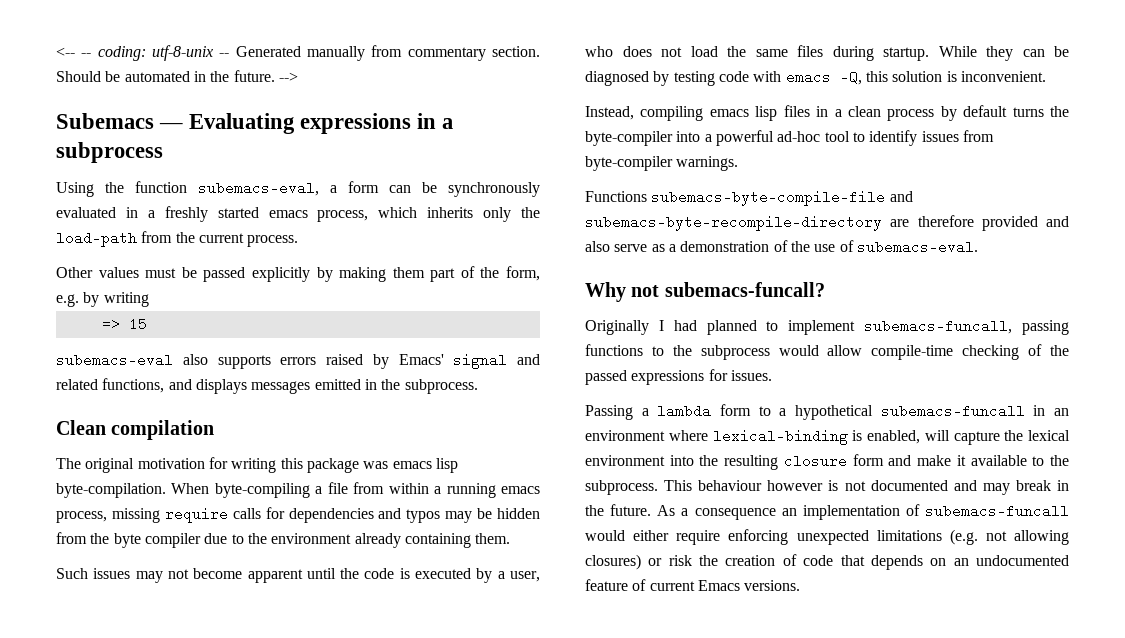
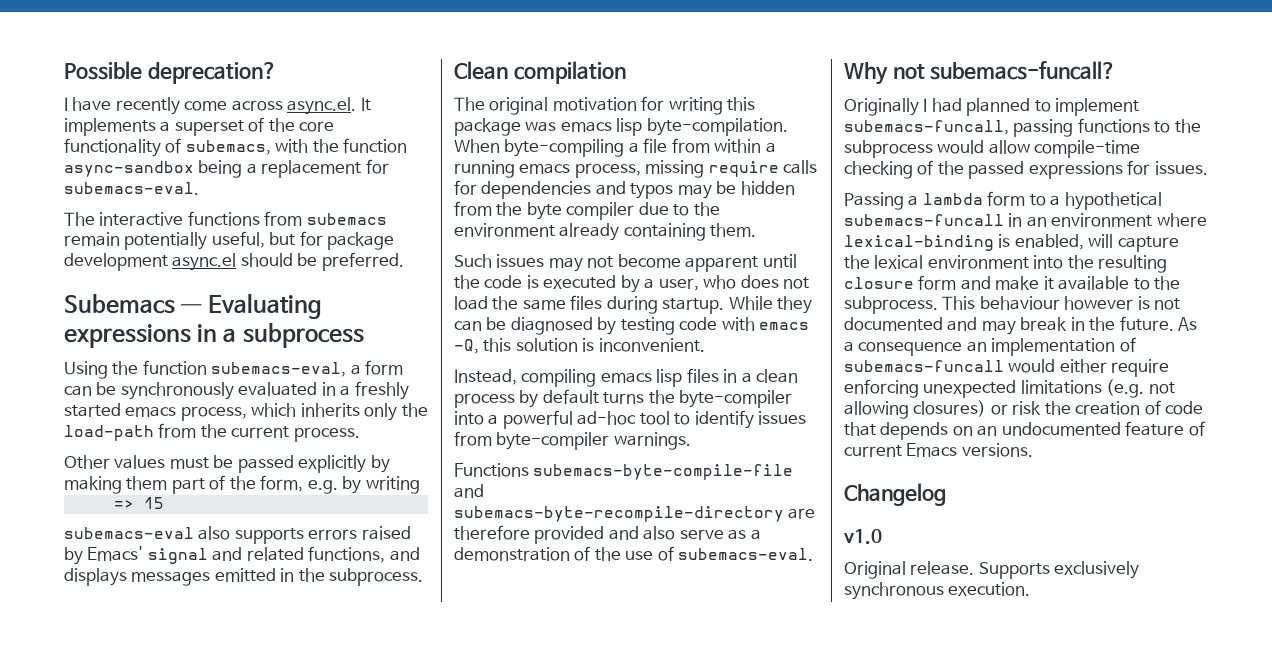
[56,45,540,61] [56,70,298,82] <-- -- coding: utf-8-unix -- Generated manually from commentary section. Should be automated in the future. --> -> [64,61,277,84] [64,97,371,115] [64,117,335,136] [64,138,408,157] [64,159,389,178] [64,182,199,195] [64,211,387,226] [64,231,395,250] [64,252,404,271] Possible deprecation? // I have recently come across async.el. It implements a superset of the core functionality of subemacs, with the function async-sandbox being a replacement for subemacs-eval. // The interactive functions from subemacs remain potentially useful, but for package development async.el should be preferred.
(801, 585) none -> [844,483,946,506] [843,529,882,545] [844,561,1140,579] [844,582,1031,600] // Changelog // v1.0 // Original release. Supports exclusively synchronous execution.

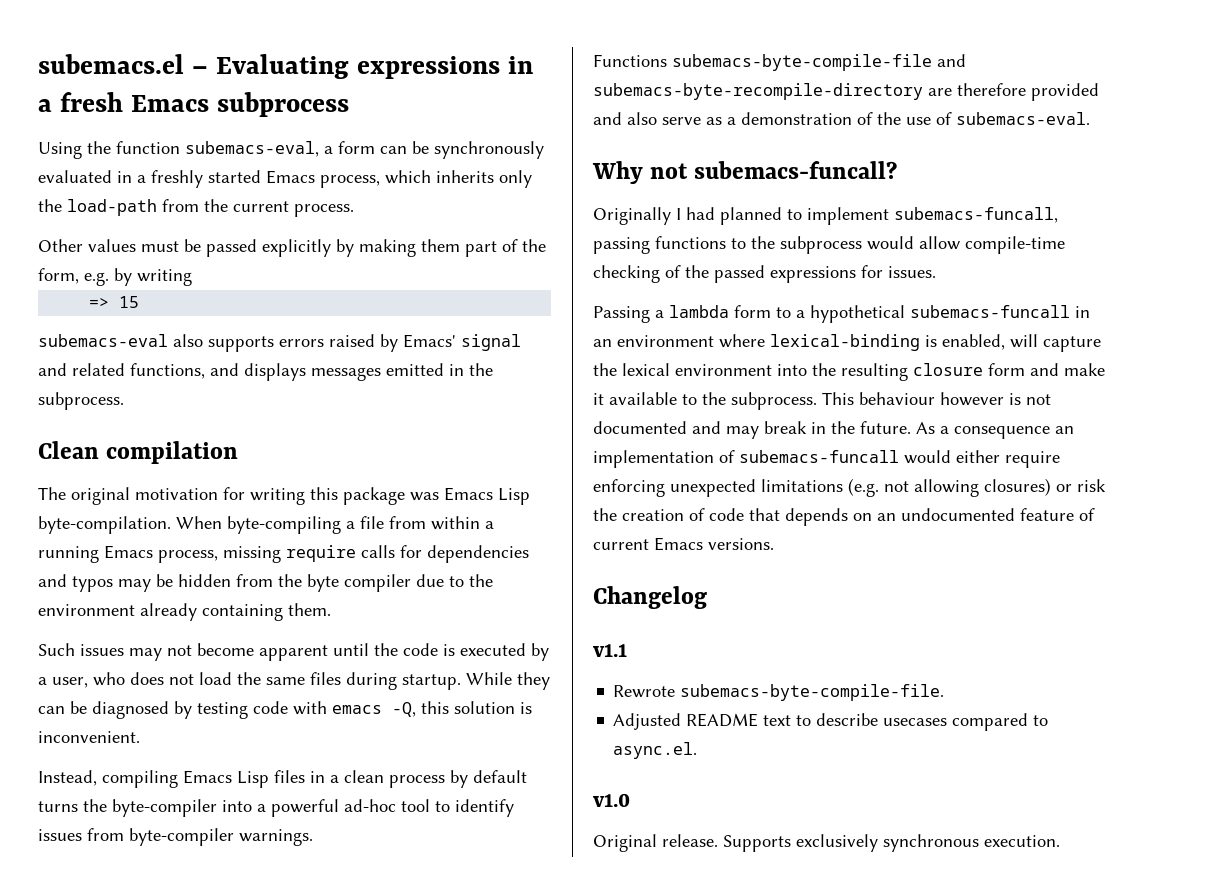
[64,61,277,84] [64,97,371,115] [64,117,335,136] [64,138,408,157] [64,159,389,178] [64,182,199,195] [64,211,387,226] [64,231,395,250] [64,252,404,271] [64,294,203,314] Possible deprecation? // I have recently come across async.el. It implements a superset of the core functionality of subemacs, with the function async-sandbox being a replacement for subemacs-eval. // The interactive functions from subemacs remain potentially useful, but for package development async.el should be preferred. // Subemacs — -> [38,54,208,74] subemacs.el –
(237, 335) none -> [59,92,209,112] fresh Emacs
[125,406,177,417] emacs -> [266,170,315,184] Emacs
[560,118,643,136] emacs lisp -> [444,487,530,505] Emacs Lisp
[519,163,571,174] emacs -> [104,545,153,559] Emacs
[600,369,683,387] emacs lisp -> [183,770,269,788] Emacs Lisp
(946, 494) none -> [593,644,627,657] [613,684,945,701] [613,713,1049,731] [613,742,698,759] // v1.1 // Rewrote subemacs-byte-compile-file. // Adjusted README text to describe usecases compared to async.el.

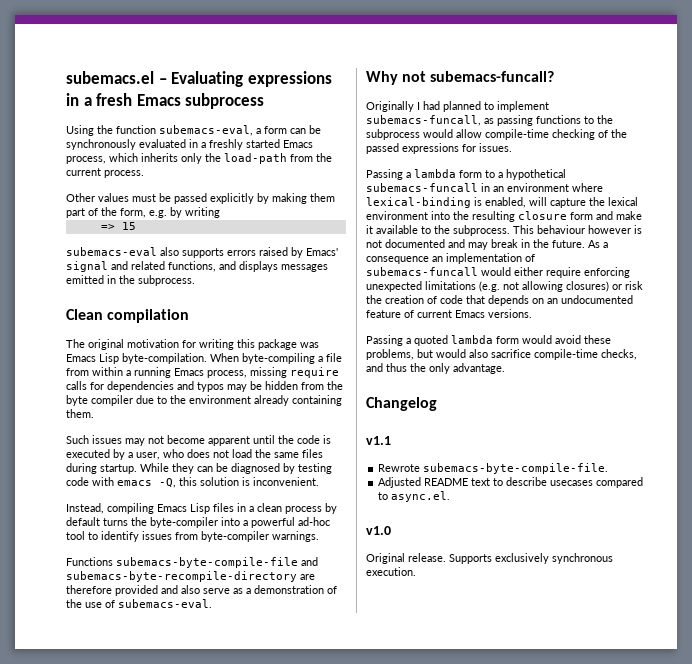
(1058, 215) none -> [484,118,494,124] as
(774, 544) none -> [366,335,611,346] [366,349,637,360] [366,363,505,374] // Passing a quoted lambda form would avoid these problems, but would also sacrifice compile-time checks, and thus the only advantage.

